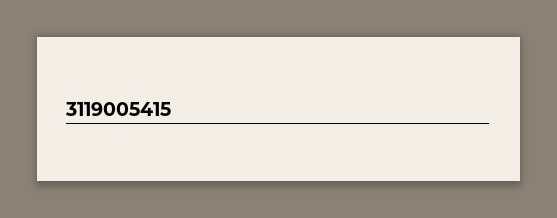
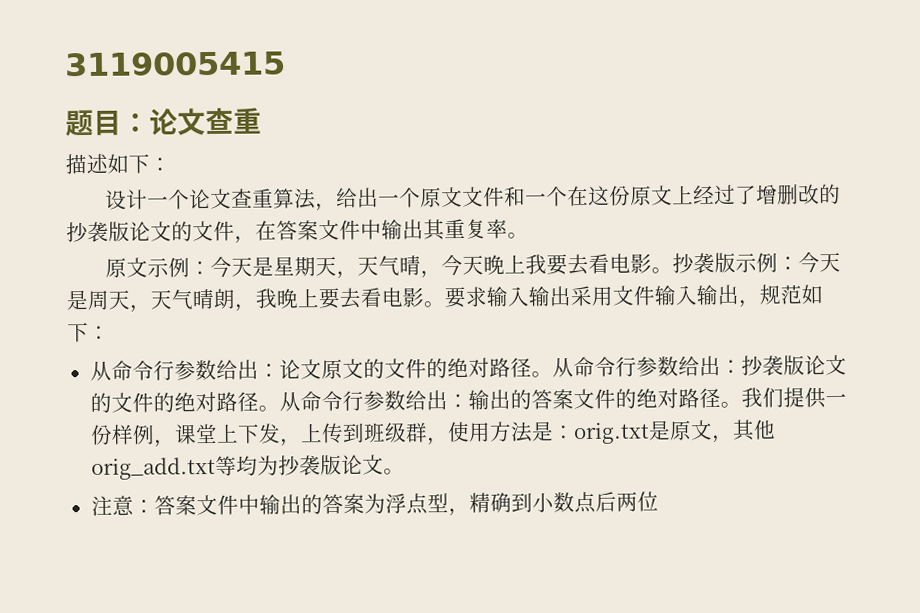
(171, 109) none -> [65,107,262,137] [65,153,171,175] [105,183,842,212] [66,218,529,244] [105,252,842,279] [66,284,823,313] [67,321,110,343] [89,354,847,381] [89,387,847,413] [89,419,776,448] [90,454,405,480] [90,491,659,517] // 题目：论文查重 // 描述如下： // 设计一个论文查重算法，给出一个原文文件和一个在这份原文上经过了增删改的抄袭版论文的文件，在答案文件中输出其重复率。 // 原文示例：今天是星期天，天气晴，今天晚上我要去看电影。抄袭版示例：今天是周天，天气晴朗，我晚上要去看电影。要求输入输出采用文件输入输出，规范如下： // 从命令行参数给出：论文原文的文件的绝对路径。从命令行参数给出：抄袭版论文的文件的绝对路径。从命令行参数给出：输出的答案文件的绝对路径。我们提供一份样例，课堂上下发，上传到班级群，使用方法是：orig.txt是原文，其他orig_add.txt等均为抄袭版论文。 // 注意：答案文件中输出的答案为浮点型，精确到小数点后两位

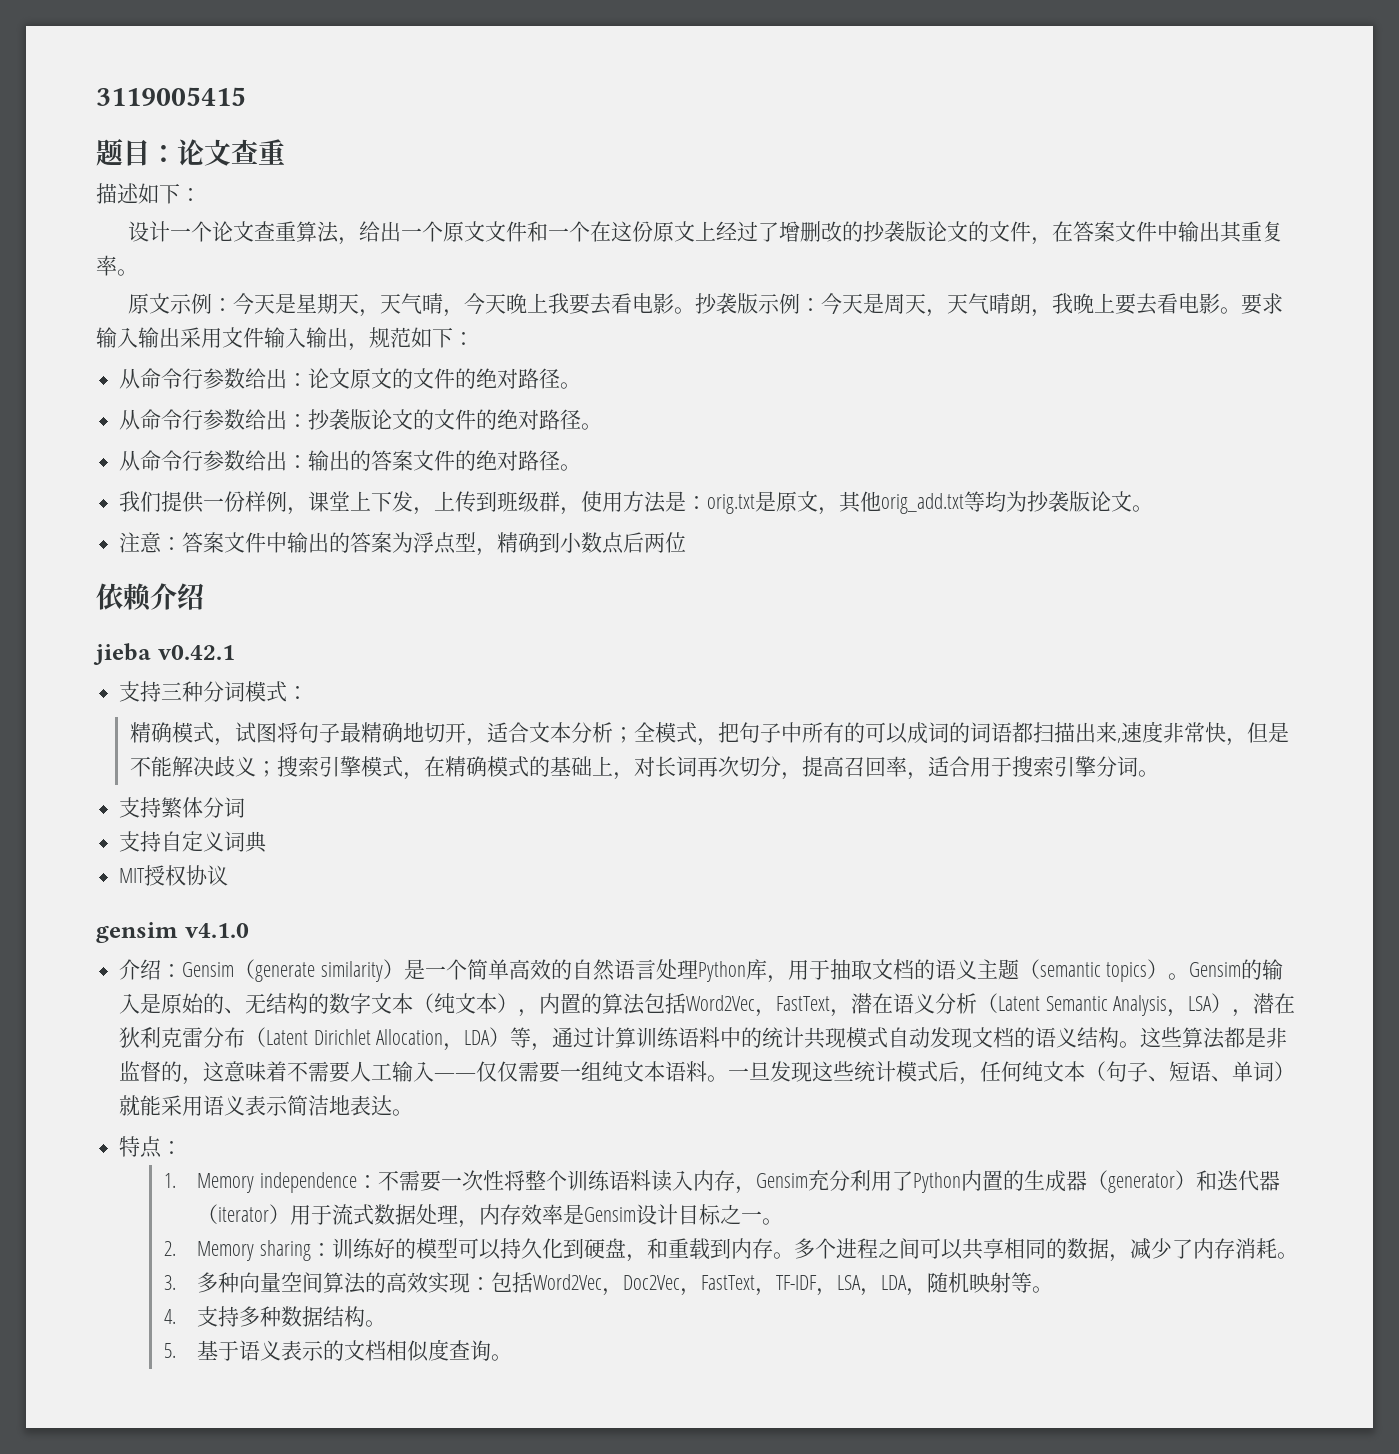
(553, 374) none -> (582, 385) //
(280, 408) none -> (603, 426) //
(742, 404) none -> (582, 467) //
(659, 501) none -> [96,583,204,611] [93,643,235,665] [119,681,309,702] [129,721,1289,746] [129,756,1159,780] [119,797,246,818] [119,831,268,853] [119,865,229,886] [96,922,249,943] [119,959,1284,983] [119,993,1296,1017] [119,1027,1288,1051] [119,1061,1296,1085] [119,1095,414,1116] [119,1136,183,1158] [163,1170,1281,1194] [197,1204,784,1228] [163,1238,1299,1262] [163,1272,1054,1296] [163,1306,387,1327] [163,1339,513,1362] // 依赖介绍 // jieba v0.42.1 // 支持三种分词模式： // 精确模式，试图将句子最精确地切开，适合文本分析；全模式，把句子中所有的可以成词的词语都扫描出来,速度非常快，但是不能解决歧义；搜索引擎模式，在精确模式的基础上，对长词再次切分，提高召回率，适合用于搜索引擎分词。 // 支持繁体分词 // 支持自定义词典 // MIT授权协议 // gensim v4.1.0 // 介绍：Gensim（generate similarity）是一个简单高效的自然语言处理Python库，用于抽取文档的语义主题（semantic topics）。Gensim的输入是原始的、无结构的数字文本（纯文本），内置的算法包括Word2Vec，FastText，潜在语义分析（Latent Semantic Analysis，LSA），潜在狄利克雷分布（Latent Dirichlet Allocation，LDA）等，通过计算训练语料中的统计共现模式自动发现文档的语义结构。这些算法都是非监督的，这意味着不需要人工输入——仅仅需要一组纯文本语料。一旦发现这些统计模式后，任何纯文本（句子、短语、单词）就能采用语义表示简洁地表达。 // 特点： // 1. Memory independence：不需要一次性将整个训练语料读入内存，Gensim充分利用了Python内置的生成器（generator）和迭代器（iterator）用于流式数据处理，内存效率是Gensim设计目标之一。 // 2. Memory sharing：训练好的模型可以持久化到硬盘，和重载到内存。多个进程之间可以共享相同的数据，减少了内存消耗。 // 3.多种向量空间算法的高效实现：包括Word2Vec，Doc2Vec，FastText，TF-IDF，LSA，LDA，随机映射等。 // 4.支持多种数据结构。 // 5.基于语义表示的文档相似度查询。

